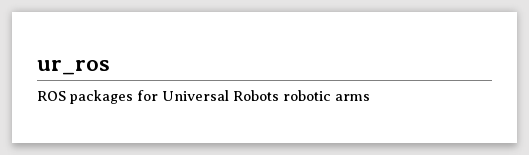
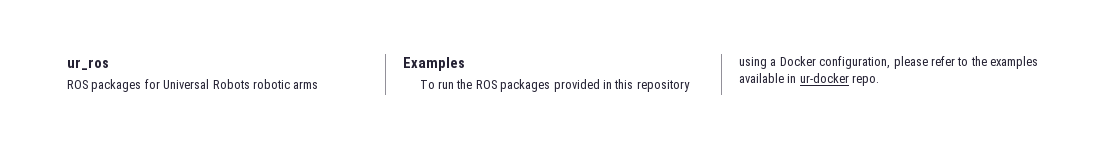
(370, 97) none -> [403,57,465,71] [419,79,690,92] [739,56,1038,69] [739,73,880,86] // Examples // To run the ROS packages provided in this repository using a Docker configuration, please refer to the examples available in ur-docker repo.

